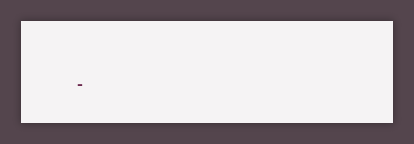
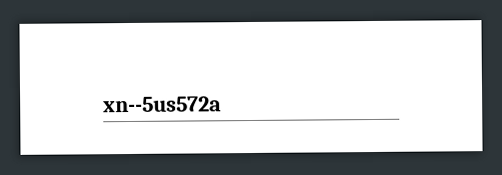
[77,84,83,90] - -> [103,96,222,113] xn--5us572a

